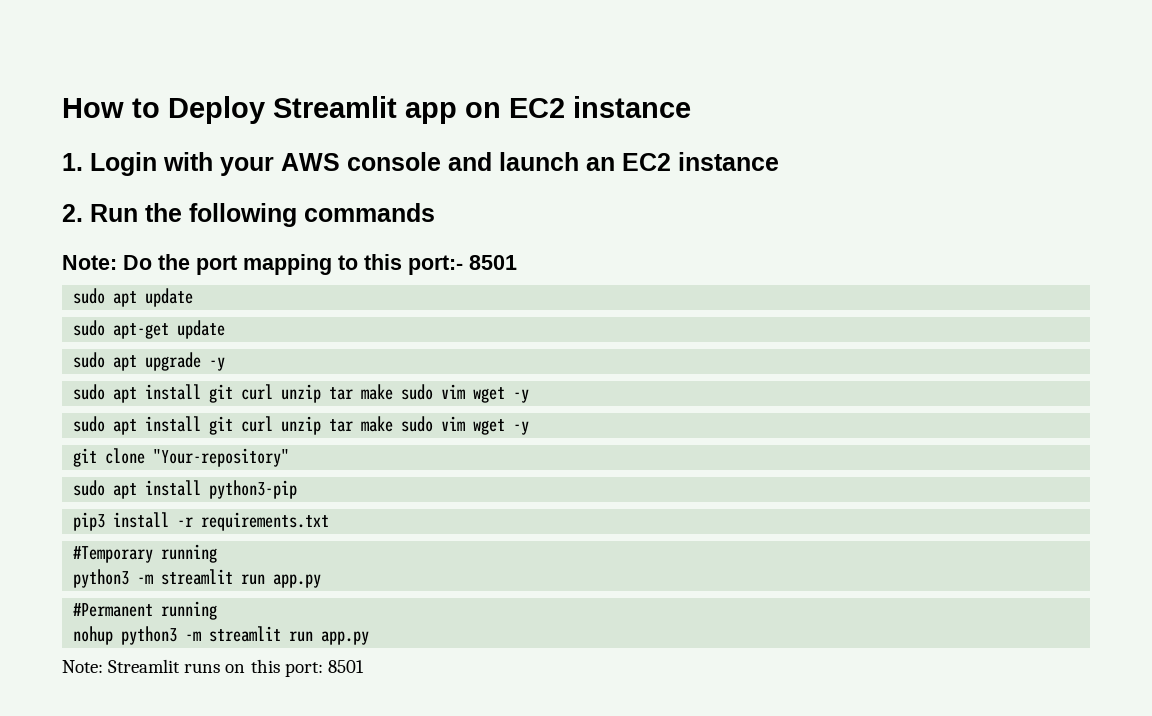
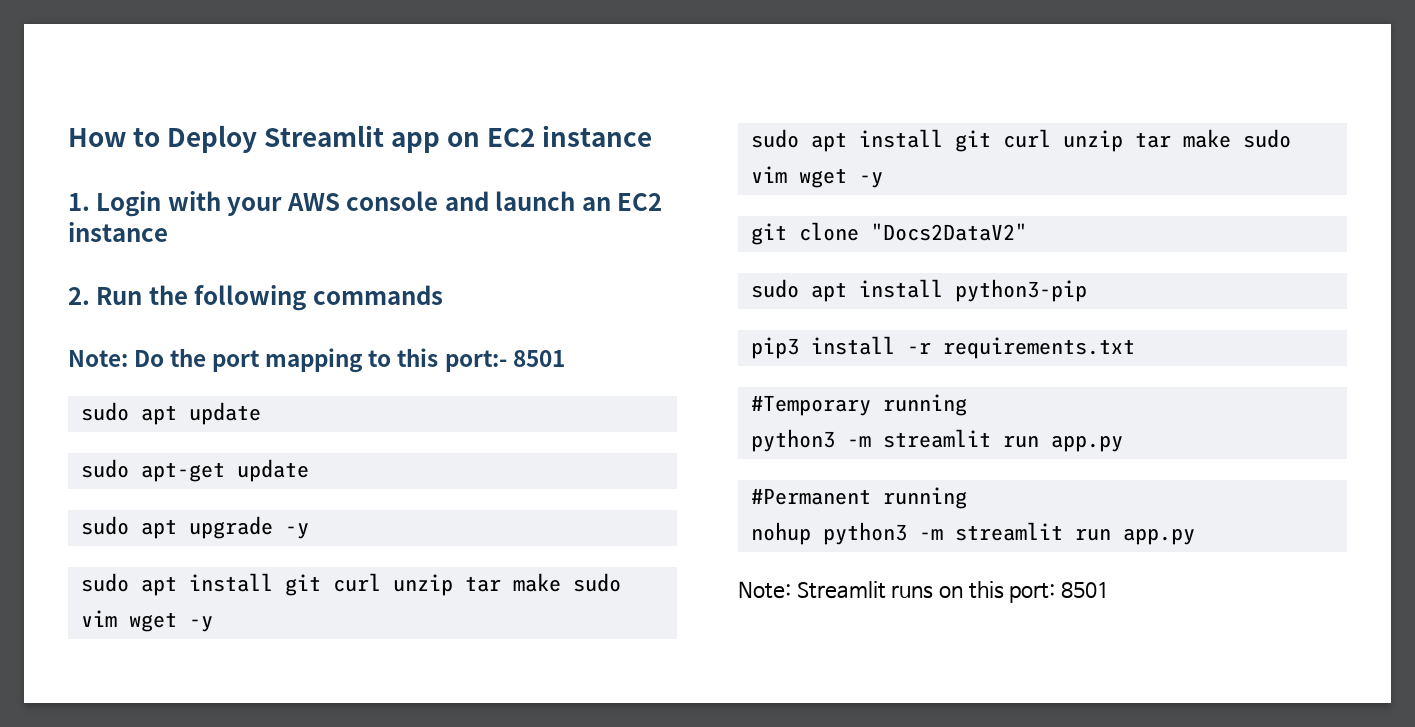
[153,448,290,467] "Your-repository" -> [870,223,1027,241] "Docs2DataV2"

